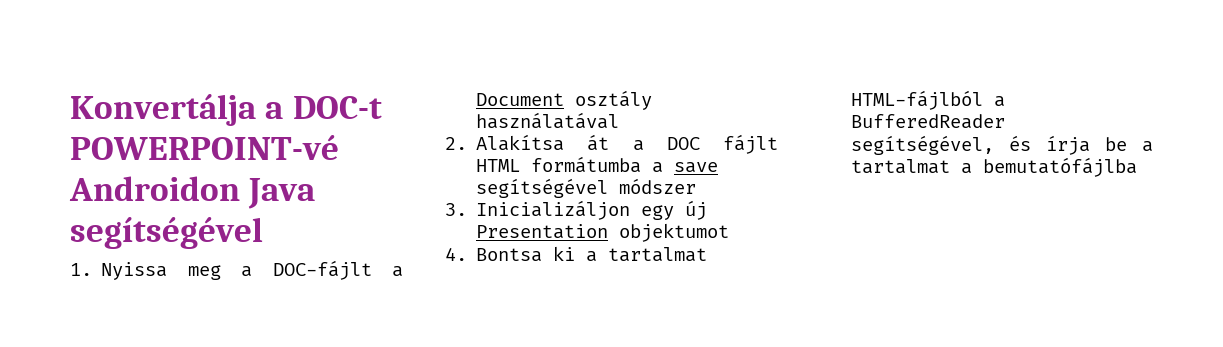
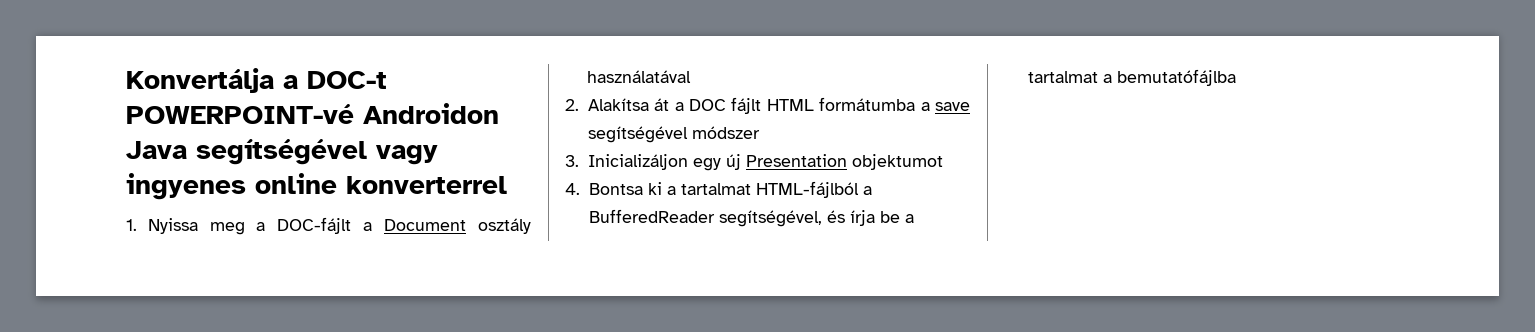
(263, 233) none -> [376,145,438,165] [126,173,507,200] vagy ingyenes online konverterrel

